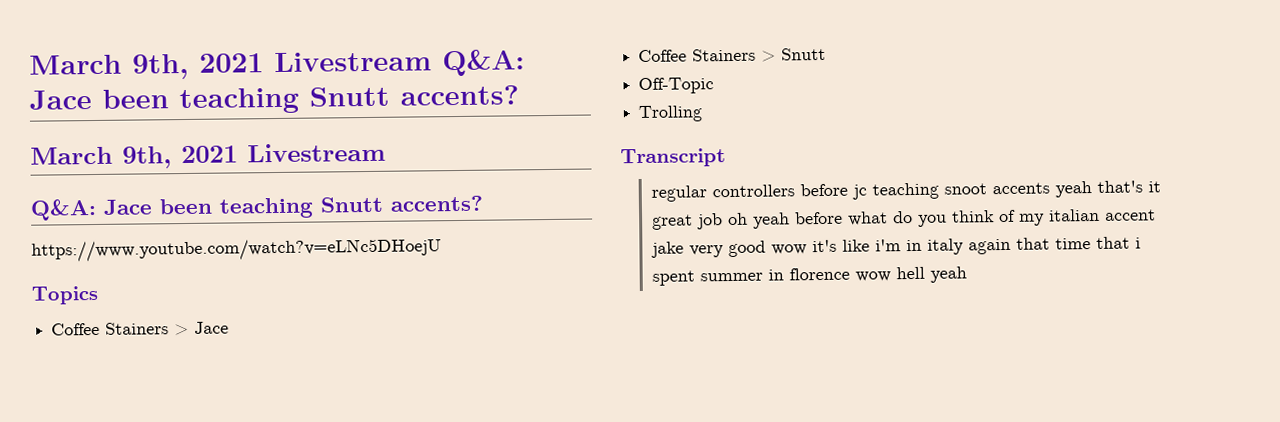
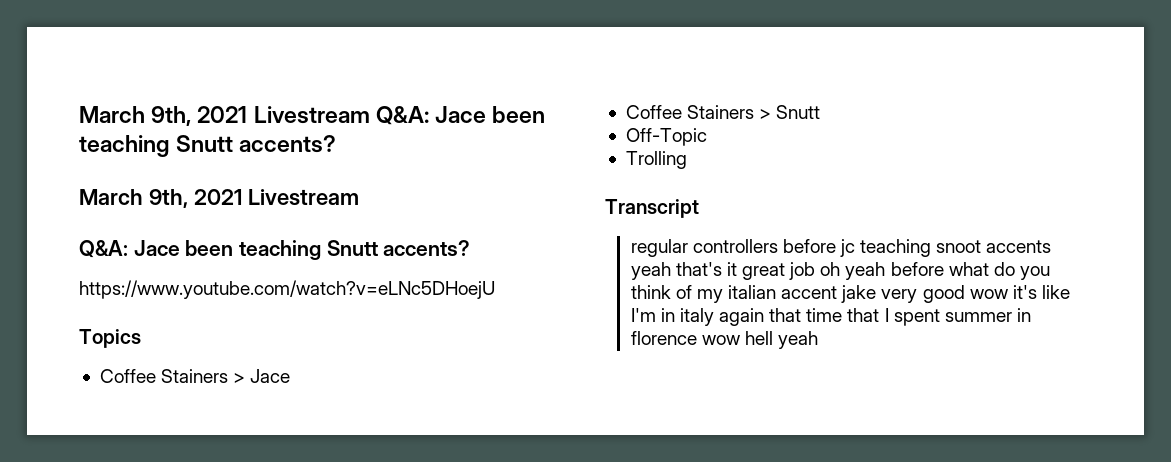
[874,239,901,252] i'm -> [630,308,656,322] I'm
[1134,237,1141,249] i -> [884,308,889,322] I

